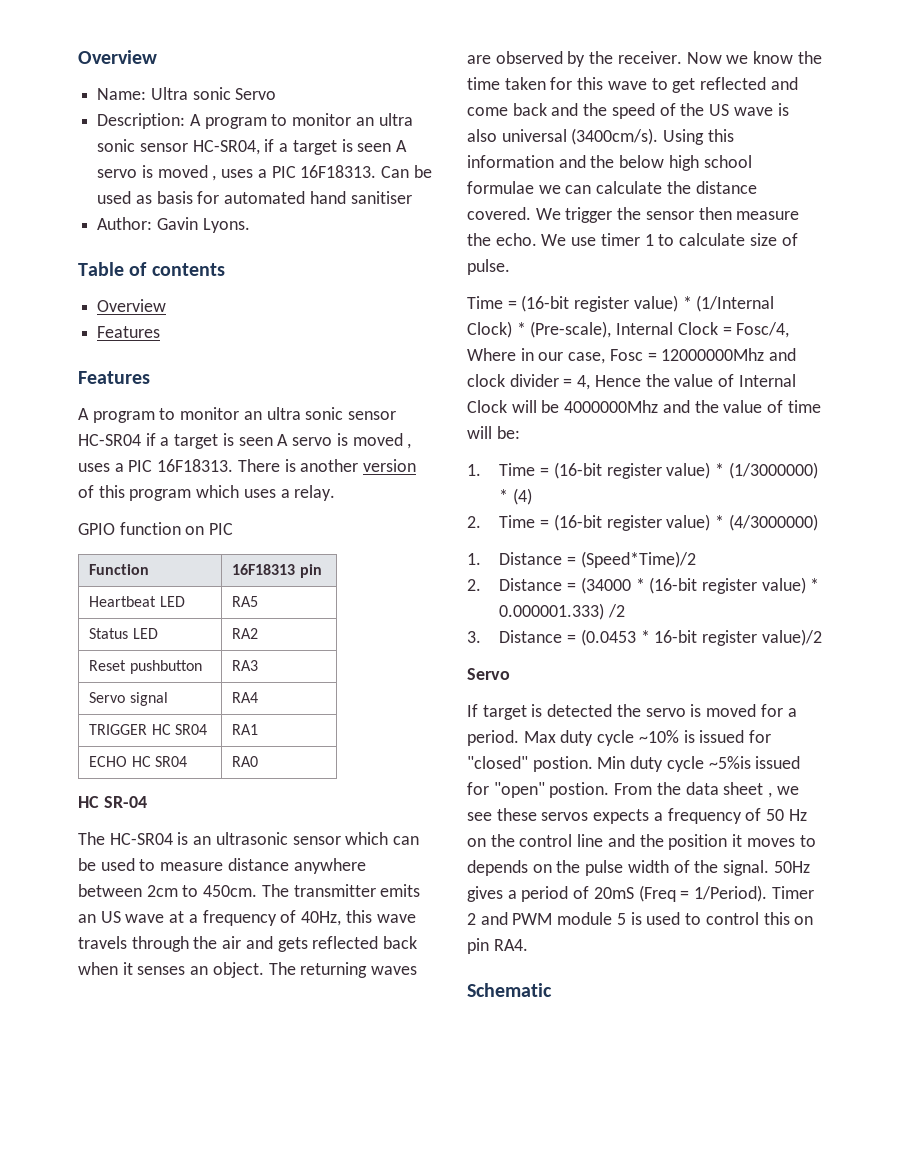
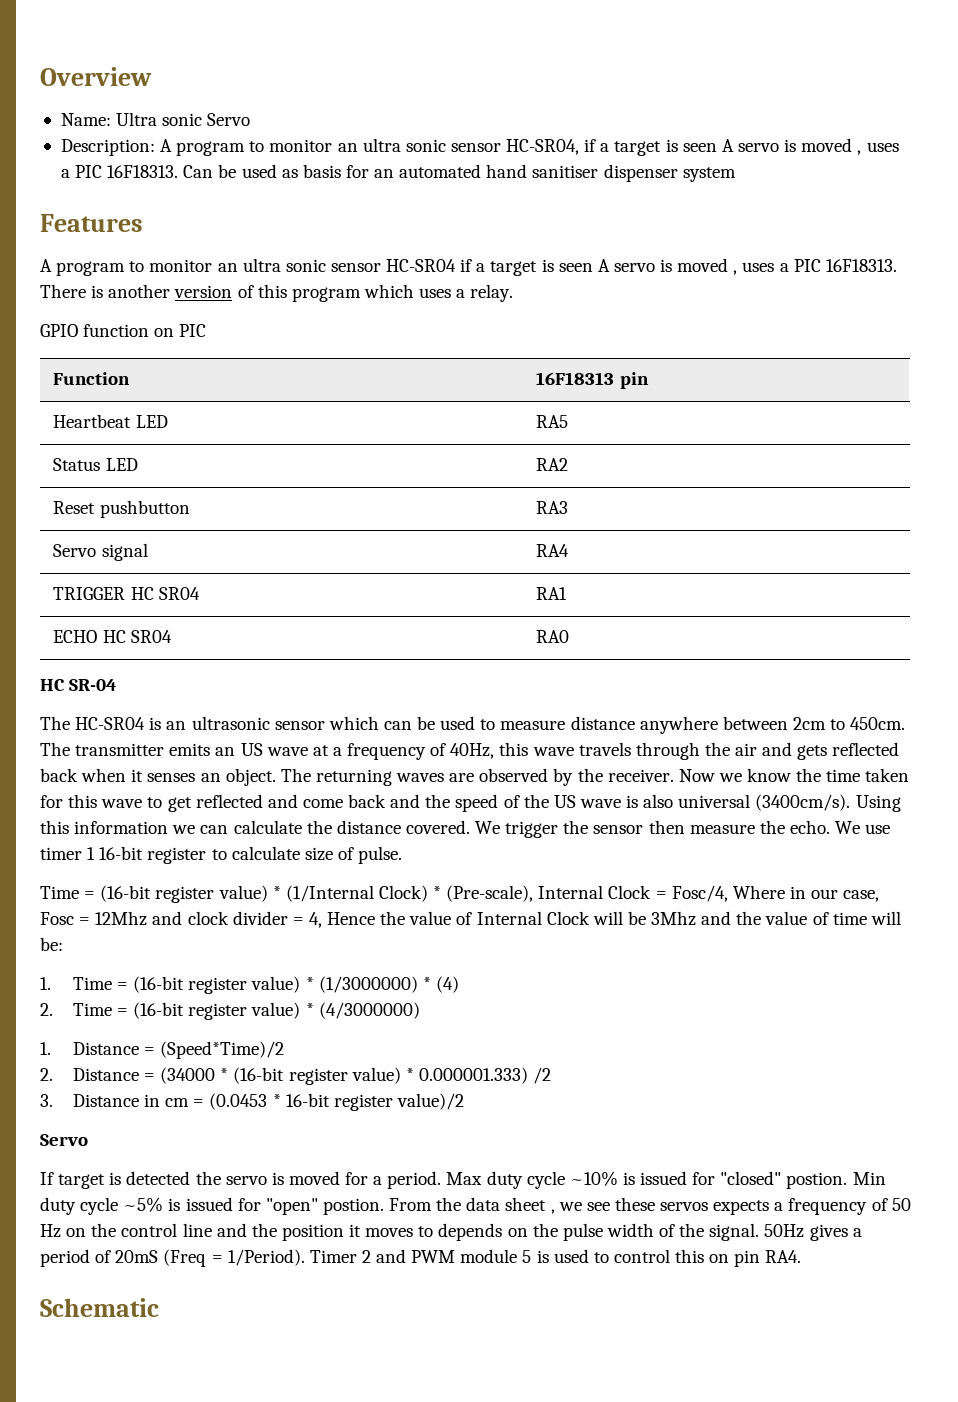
(220, 197) none -> [374,169,395,178] an
[97,217,250,233] [78,262,225,276] [97,299,167,312] [97,326,161,338] // Author: Gavin Lyons. // Table of contents // Overview // Features -> [603,164,736,182] dispenser system
[558,155,752,171] [467,181,534,194] and the below high school formulae -> (169, 827) none
(654, 240) none -> [99,846,207,864] 16-bit register
[661,348,765,361] 12000000Mhz -> [95,911,148,926] 12Mhz
[564,400,659,413] 4000000Mhz -> [651,911,697,926] 3Mhz
(563, 636) none -> [144,1094,190,1107] in cm
[708,756,751,769] ~5%is -> [123,1197,181,1212] ~5% is

